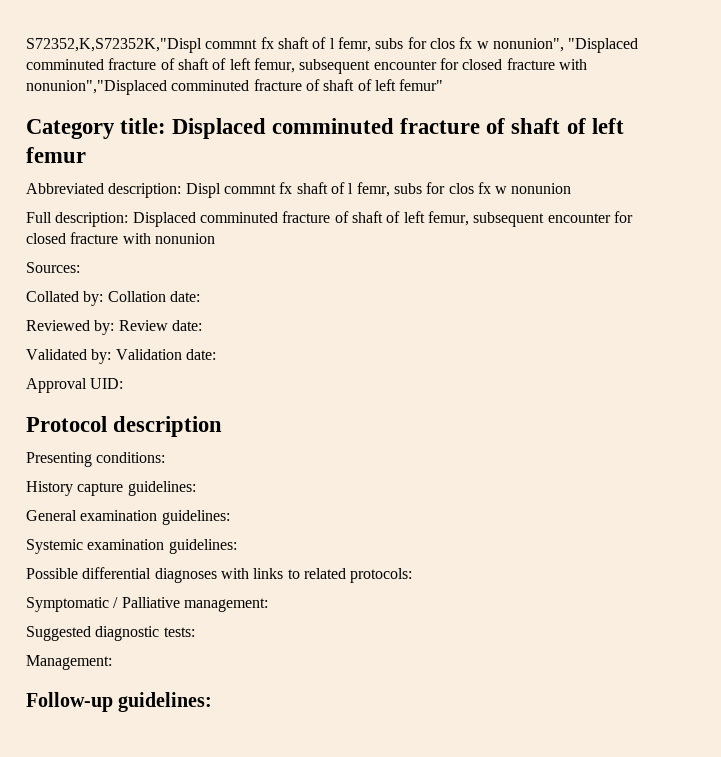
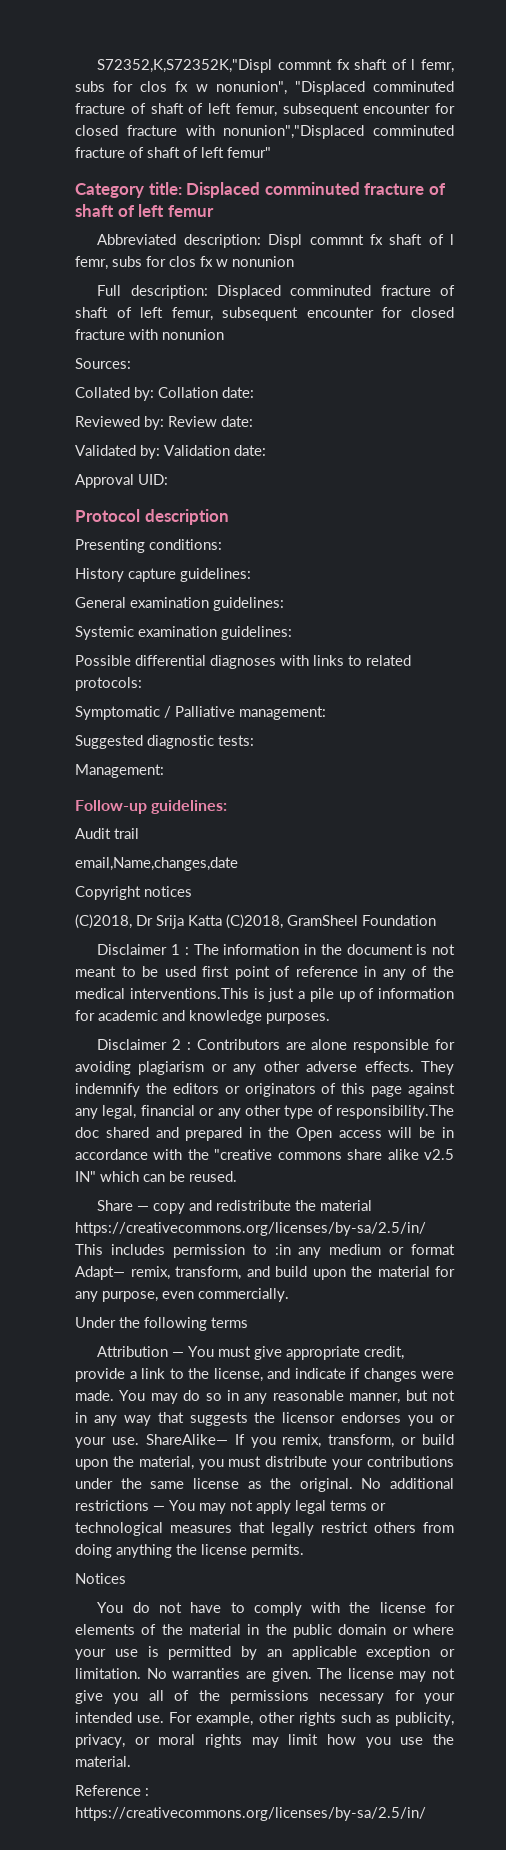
(213, 702) none -> [75,828,139,839] [75,857,238,871] [75,886,192,900] [75,914,436,929] [97,944,455,955] [75,966,454,980] [75,988,454,1002] [75,1010,330,1024] [97,1039,455,1053] [75,1061,454,1075] [75,1083,455,1097] [75,1105,454,1119] [75,1127,455,1141] [75,1149,454,1160] [75,1171,237,1182] [97,1200,373,1214] [75,1222,426,1236] [75,1244,455,1258] [75,1266,455,1280] [75,1288,289,1302] [75,1317,248,1331] [97,1346,405,1360] [75,1368,454,1382] [75,1390,455,1404] [75,1412,456,1426] [75,1434,454,1448] [75,1456,454,1470] [75,1478,454,1492] [75,1500,386,1514] [75,1522,454,1536] [75,1544,304,1558] [75,1573,126,1584] [97,1602,455,1616] [75,1624,454,1638] [75,1646,455,1660] [75,1668,455,1682] [75,1690,455,1704] [75,1712,454,1726] [75,1734,455,1748] [75,1756,131,1767] [75,1785,149,1796] [75,1807,426,1821] // Audit trail // email,Name,changes,date // Copyright notices // (C)2018, Dr Srija Katta (C)2018, GramSheel Foundation // Disclaimer 1 : The information in the document is not meant to be used first point of reference in any of the medical interventions.This is just a pile up of information for academic and knowledge purposes. // Disclaimer 2 : Contributors are alone responsible for avoiding plagiarism or any other adverse effects. They indemnify the editors or originators of this page against any legal, financial or any other type of responsibility.The doc shared and prepared in the Open access will be in accordance with the "creative commons share alike v2.5 IN" which can be reused. // Share — copy and redistribute the material https://creativecommons.org/licenses/by-sa/2.5/in/ This includes permission to :in any medium or format Adapt— remix, transform, and build upon the material for any purpose, even commercially. // Under the following terms // Attribution — You must give appropriate credit, provide a link to the license, and indicate if changes were made. You may do so in any reasonable manner, but not in any way that suggests the licensor endorses you or your use. ShareAlike— If you remix, transform, or build upon the material, you must distribute your contributions under the same license as the original. No additional restrictions — You may not apply legal terms or technological measures that legally restrict others from doing anything the license permits. // Notices // You do not have to comply with the license for elements of the material in the public domain or where your use is permitted by an applicable exception or limitation. No warranties are given. The license may not give you all of the permissions necessary for your intended use. For example, other rights such as publicity, privacy, or moral rights may limit how you use the material. // Reference : https://creativecommons.org/licenses/by-sa/2.5/in/

